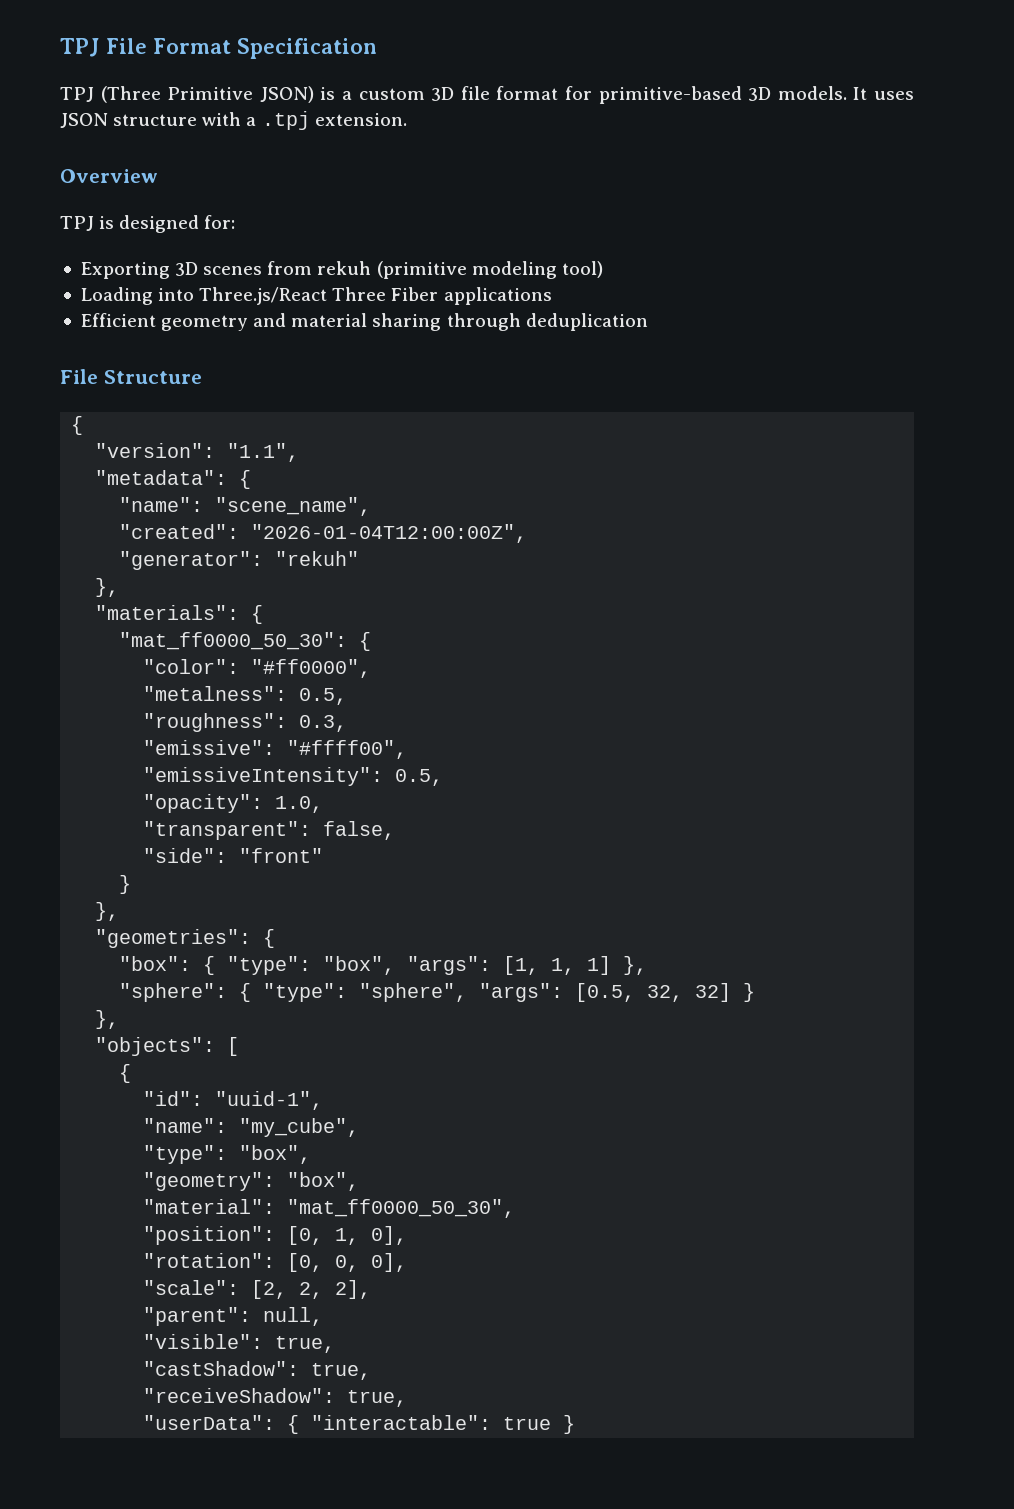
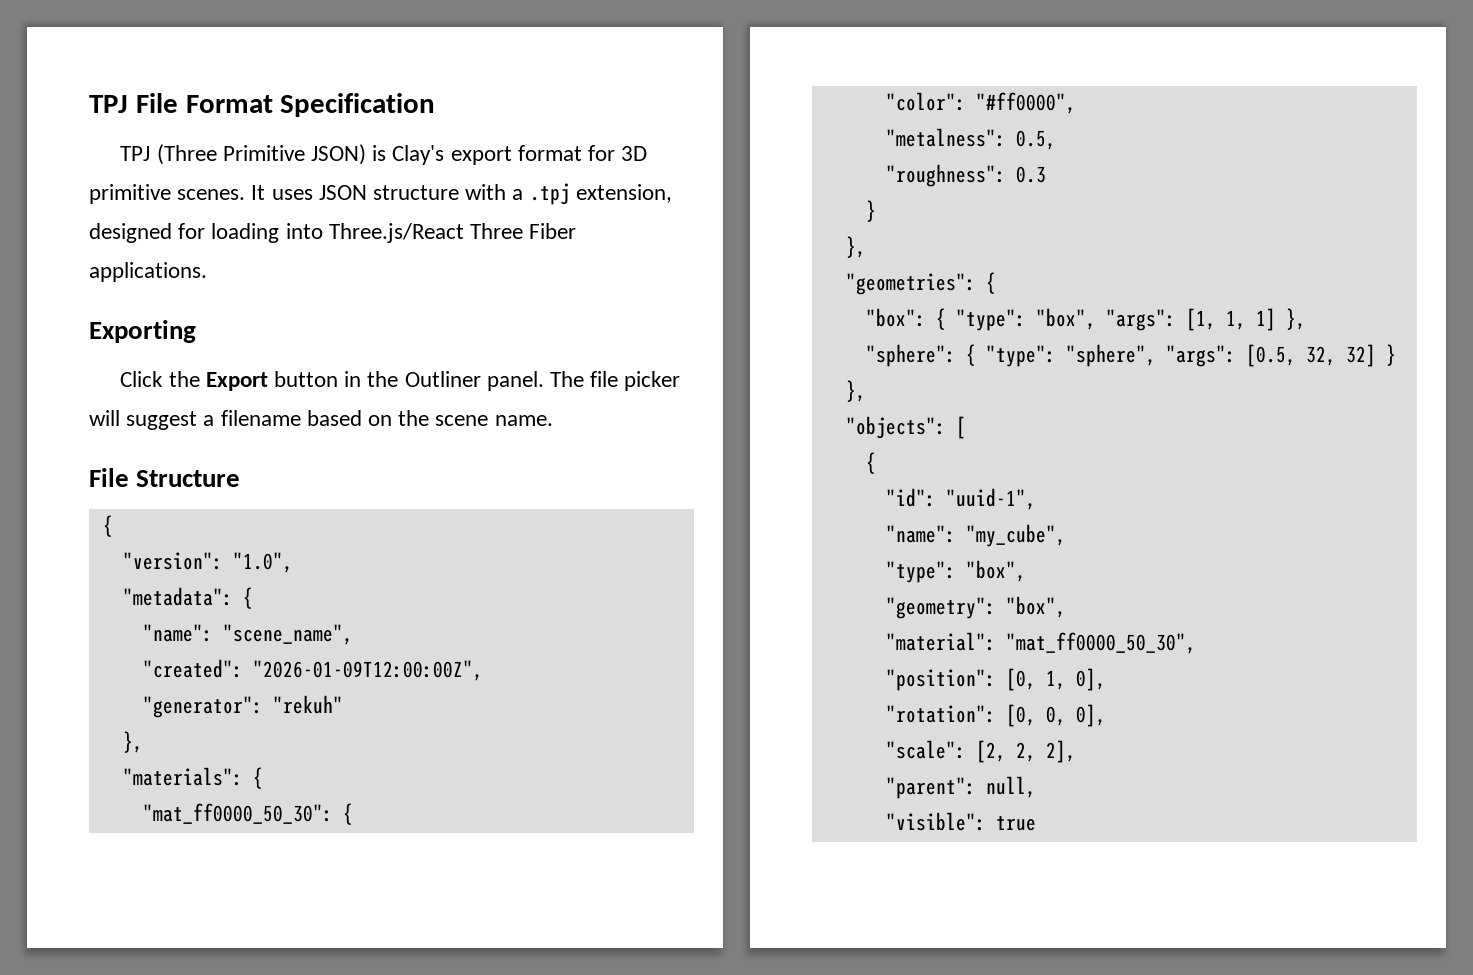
[342,86,847,104] a custom 3D file format for primitive-based 3D models. -> [392,145,648,165] [89,184,246,204] Clay's export format for 3D primitive scenes.
[314,113,407,126] [60,169,158,183] [60,215,236,233] [80,261,603,279] [80,287,552,305] [80,313,648,331] extension. // Overview // TPJ is designed for: // Exporting 3D scenes from rekuh (primitive modeling tool) // Loading into Three.js/React Three Fiber applications // Efficient geometry and material sharing through deduplication -> [575,184,672,203] [89,223,577,243] [89,262,207,282] [89,320,196,343] [120,371,681,391] [89,410,553,430] extension, designed for loading into Three.js/React Three Fiber applications. // Exporting // Click the Export button in the Outliner panel. The file picker will suggest a filename based on the scene name.
[227,443,300,462] "1.1", -> [232,552,293,573] "1.0",
[251,524,528,543] "2026-01-04T12:00:00Z", -> [252,660,483,681] "2026-01-09T12:00:00Z",
[299,715,348,732] [143,740,408,759] [143,767,444,786] [143,794,324,813] [143,821,396,840] [143,848,324,863] 0.3, // "emissive": "#ffff00", // "emissiveIntensity": 0.5, // "opacity": 1.0, // "transparent": false, // "side": "front" -> [1015,166,1046,183] 0.3
[275,1336,336,1353] [143,1361,372,1380] [143,1388,408,1407] [143,1415,576,1434] true, // "castShadow": true, // "receiveShadow": true, // "userData": { "interactable": true } -> [995,816,1036,831] true

